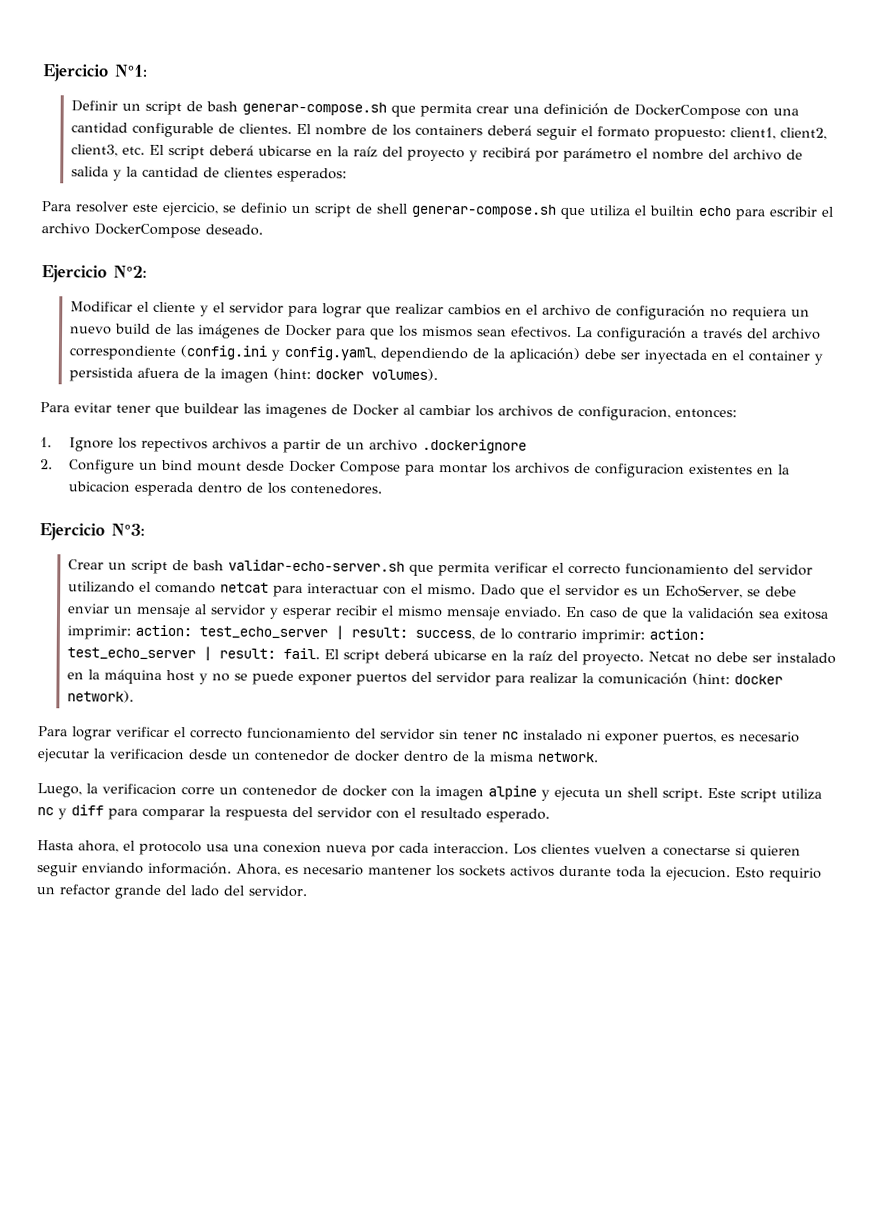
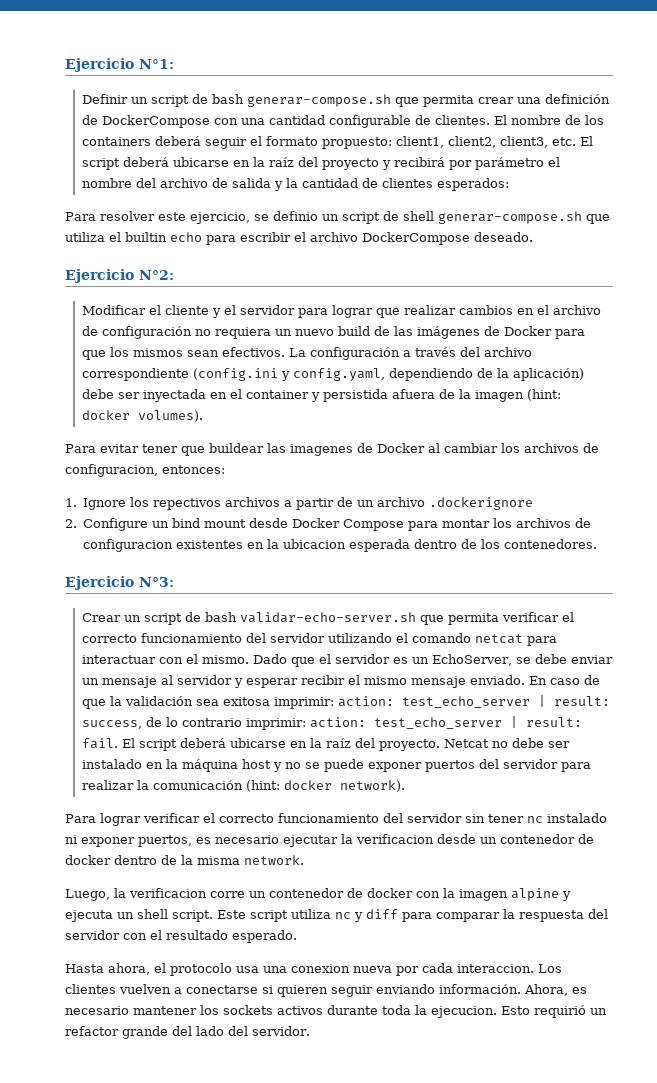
[769,867,822,882] requirio -> [534,1005,586,1018] requirió

